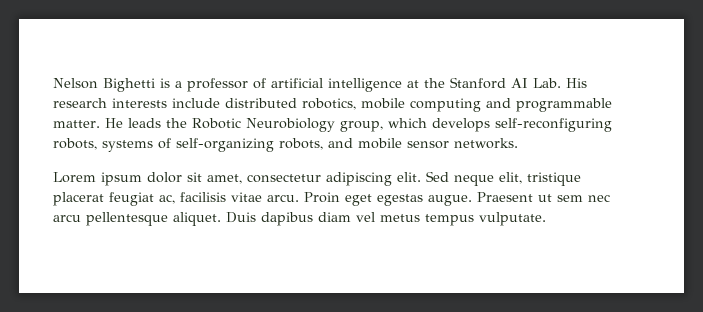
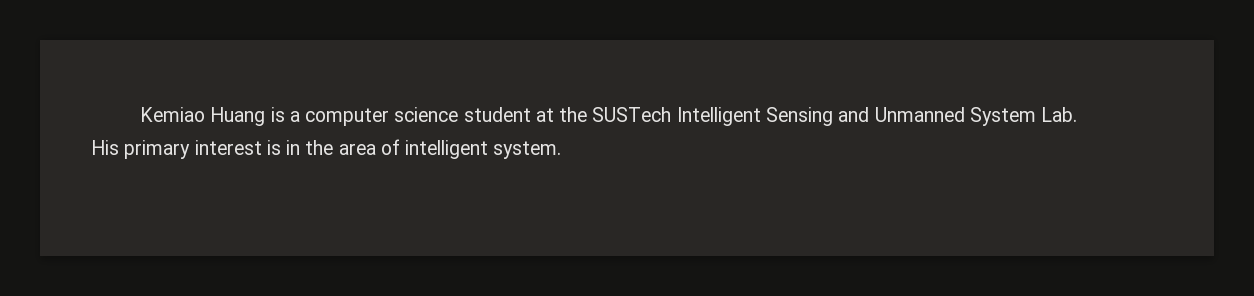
[53,77,587,92] [53,98,612,112] [53,118,612,132] [53,138,518,152] [53,171,581,186] [53,192,610,206] [53,212,546,226] Nelson Bighetti is a professor of artificial intelligence at the Stanford AI Lab. His research interests include distributed robotics, mobile computing and programmable matter. He leads the Robotic Neurobiology group, which develops self-reconfiguring robots, systems of self-organizing robots, and mobile sensor networks. // Lorem ipsum dolor sit amet, consectetur adipiscing elit. Sed neque elit, tristique placerat feugiat ac, facilisis vitae arcu. Proin eget egestas augue. Praesent ut sem nec arcu pellentesque aliquet. Duis dapibus diam vel metus tempus vulputate. -> [140,107,1078,126] [91,139,562,159] Kemiao Huang is a computer science student at the SUSTech Intelligent Sensing and Unmanned System Lab. His primary interest is in the area of intelligent system.

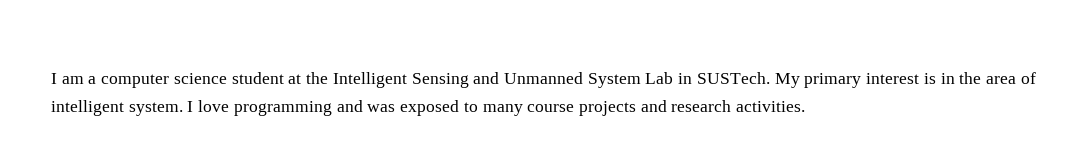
[140,107,285,126] Kemiao Huang is -> [51,73,84,84] I am
[592,107,672,122] SUSTech -> (329, 78) none
[1041,107,1078,122] [91,140,119,155] Lab. His -> [645,72,800,88] Lab in SUSTech. My
(562, 150) none -> [187,100,806,116] I love programming and was exposed to many course projects and research activities.

